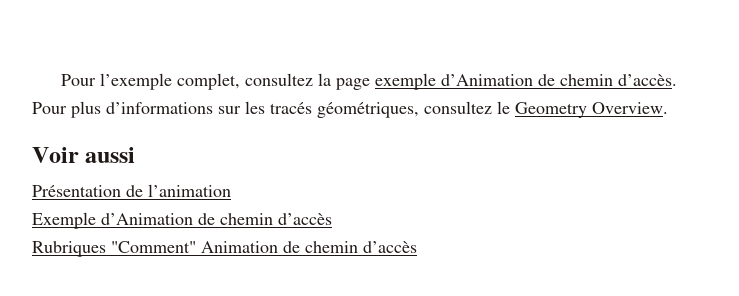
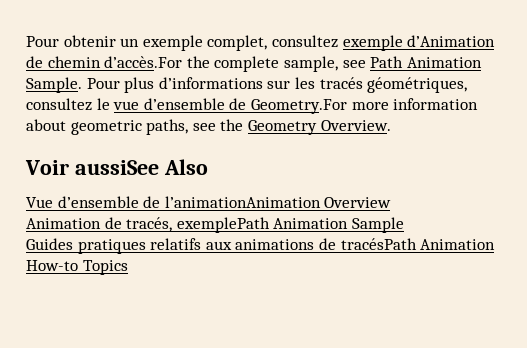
[61,73,678,90] Pour l’exemple complet, consultez la page exemple d’Animation de chemin d’accès. -> [26,35,496,51] [26,56,482,72] [26,77,82,93] Pour obtenir un exemple complet, consultez exemple d’Animation de chemin d’accès.For the complete sample, see Path Animation Sample.
[515,102,668,118] [32,147,136,163] [32,184,231,197] [32,212,332,229] [32,241,417,257] Geometry Overview. // Voir aussi // Présentation de l’animation // Exemple d’Animation de chemin d’accès // Rubriques "Comment" Animation de chemin d’accès -> [113,98,479,114] [26,119,391,135] [25,159,208,175] [26,196,392,208] [26,217,404,233] [26,238,496,254] [26,260,128,275] vue d’ensemble de Geometry.For more information about geometric paths, see the Geometry Overview. // Voir aussiSee Also // Vue d’ensemble de l’animationAnimation Overview // Animation de tracés, exemplePath Animation Sample // Guides pratiques relatifs aux animations de tracésPath Animation How-to Topics

